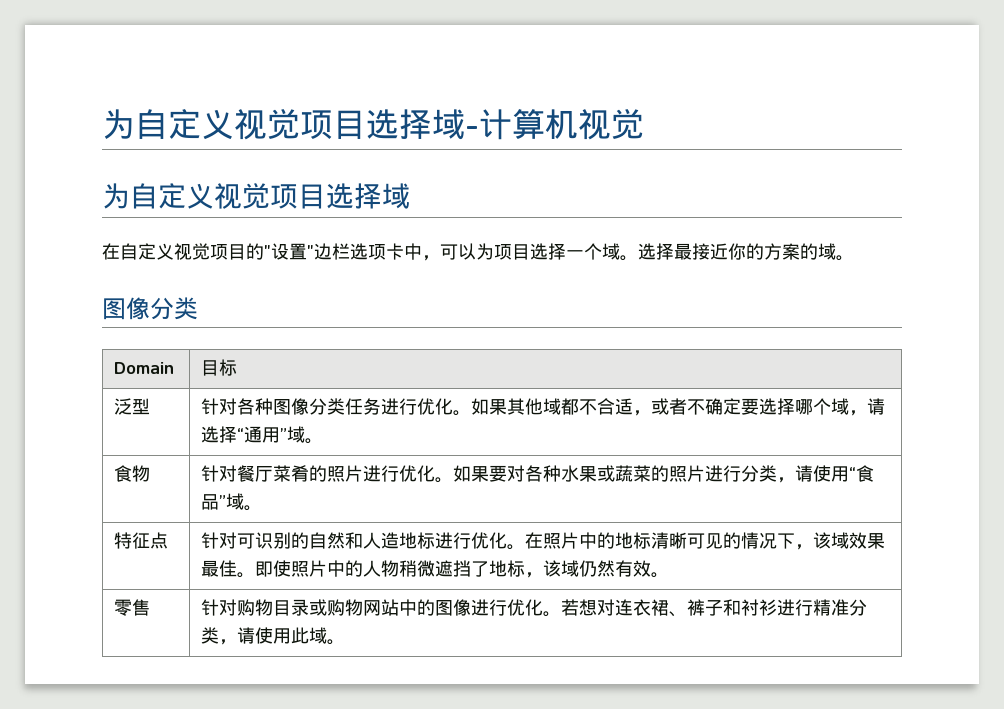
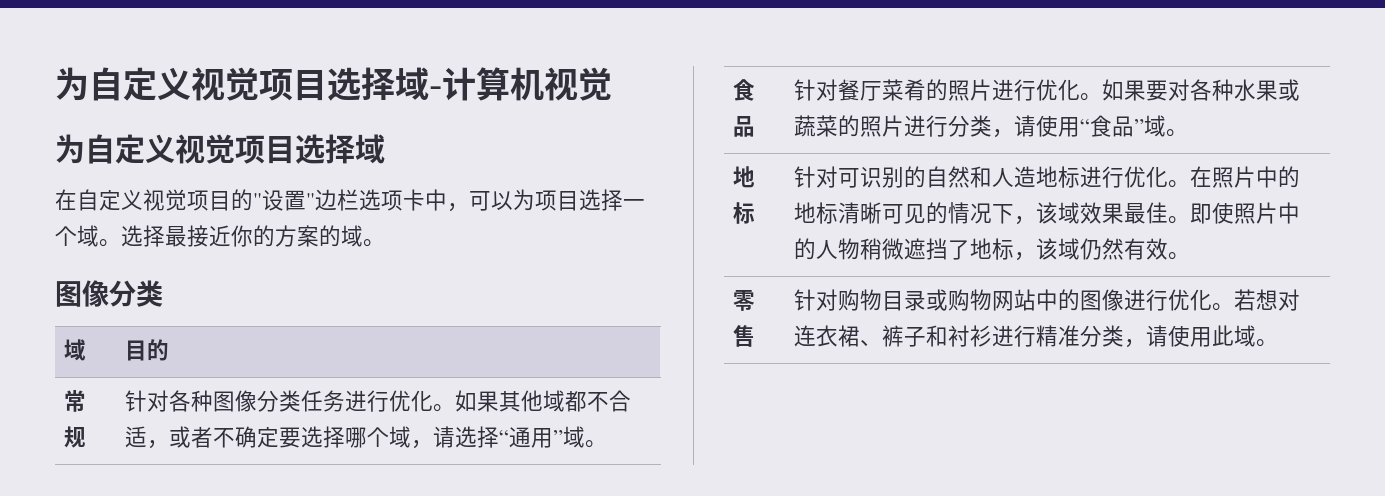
[113,362,174,374] [200,359,237,376] [113,398,150,415] Domain | 目标 // 泛型 -> [64,339,87,361] [125,339,170,361] [64,390,87,412] [64,426,87,448] 域 | 目的 // 常规
[131,465,150,482] 物 -> [733,116,756,137] 品
[113,532,168,549] 特征点 -> [733,166,756,188] [733,202,756,224] 地标

